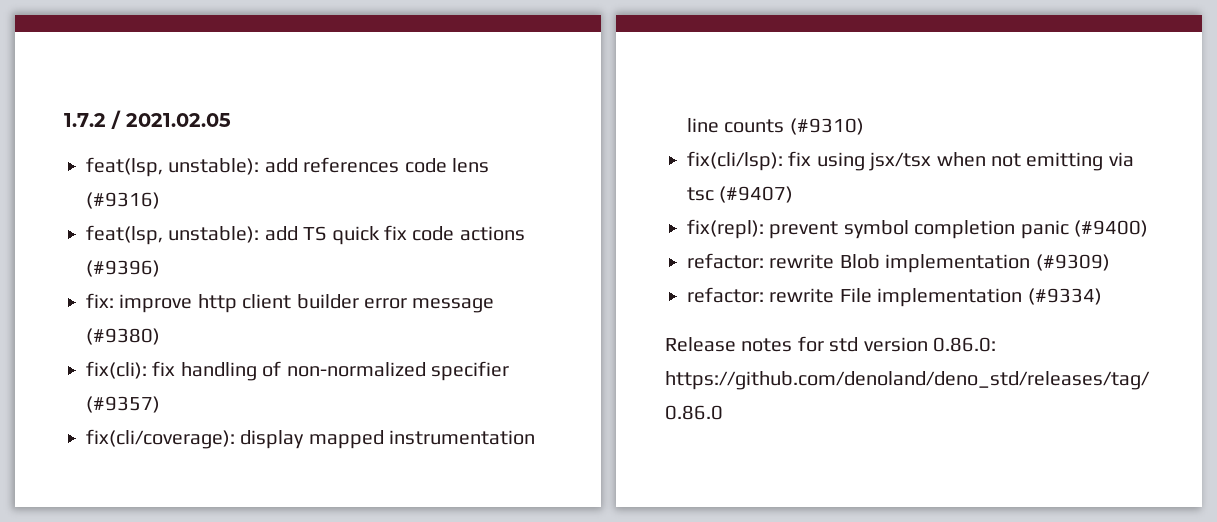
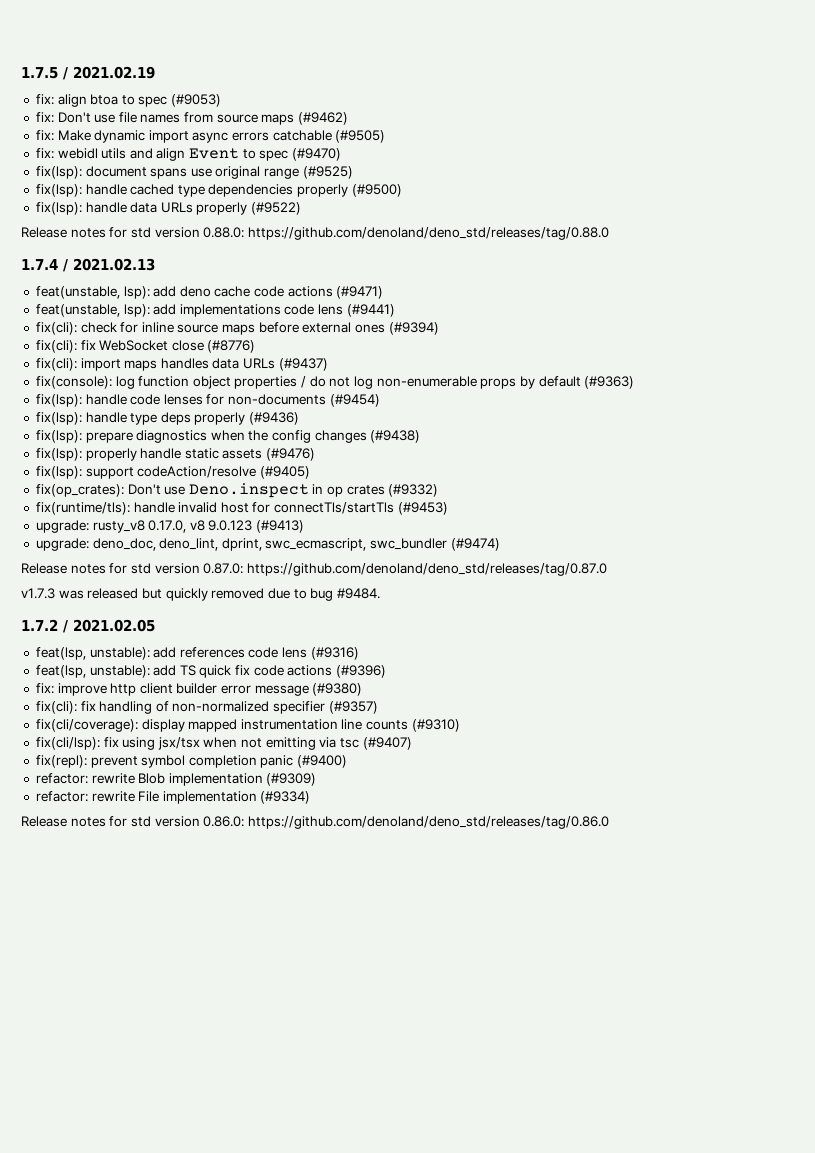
(64, 120) none -> [21,66,155,80] [35,94,222,107] [35,112,349,125] [35,130,386,143] [35,148,342,161] [35,166,353,179] [35,184,402,197] [35,202,302,215] [21,227,609,240] [21,258,155,272] [35,286,384,299] [35,304,395,317] [35,322,439,335] [35,340,256,353] [35,358,328,371] [35,376,635,389] [35,394,380,407] [35,412,300,425] [35,430,421,443] [35,448,316,461] [35,466,310,479] [35,483,439,498] [35,502,448,515] [35,520,305,533] [35,538,500,551] [21,563,607,576] [21,588,380,601] 1.7.5 / 2021.02.19 // fix: align btoa to spec (#9053) // fix: Don't use file names from source maps (#9462) // fix: Make dynamic import async errors catchable (#9505) // fix: webidl utils and align Event to spec (#9470) // fix(lsp): document spans use original range (#9525) // fix(lsp): handle cached type dependencies properly (#9500) // fix(lsp): handle data URLs properly (#9522) // Release notes for std version 0.88.0: https://github.com/denoland/deno_std/releases/tag/0.88.0 // 1.7.4 / 2021.02.13 // feat(unstable, lsp): add deno cache code actions (#9471) // feat(unstable, lsp): add implementations code lens (#9441) // fix(cli): check for inline source maps before external ones (#9394) // fix(cli): fix WebSocket close (#8776) // fix(cli): import maps handles data URLs (#9437) // fix(console): log function object properties / do not log non-enumerable props by default (#9363) // fix(lsp): handle code lenses for non-documents (#9454) // fix(lsp): handle type deps properly (#9436) // fix(lsp): prepare diagnostics when the config changes (#9438) // fix(lsp): properly handle static assets (#9476) // fix(lsp): support codeAction/resolve (#9405) // fix(op_crates): Don't use Deno.inspect in op crates (#9332) // fix(runtime/tls): handle invalid host for connectTls/startTls (#9453) // upgrade: rusty_v8 0.17.0, v8 9.0.123 (#9413) // upgrade: deno_doc, deno_lint, dprint, swc_ecmascript, swc_bundler (#9474) // Release notes for std version 0.87.0: https://github.com/denoland/deno_std/releases/tag/0.87.0 // v1.7.3 was released but quickly removed due to bug #9484. //

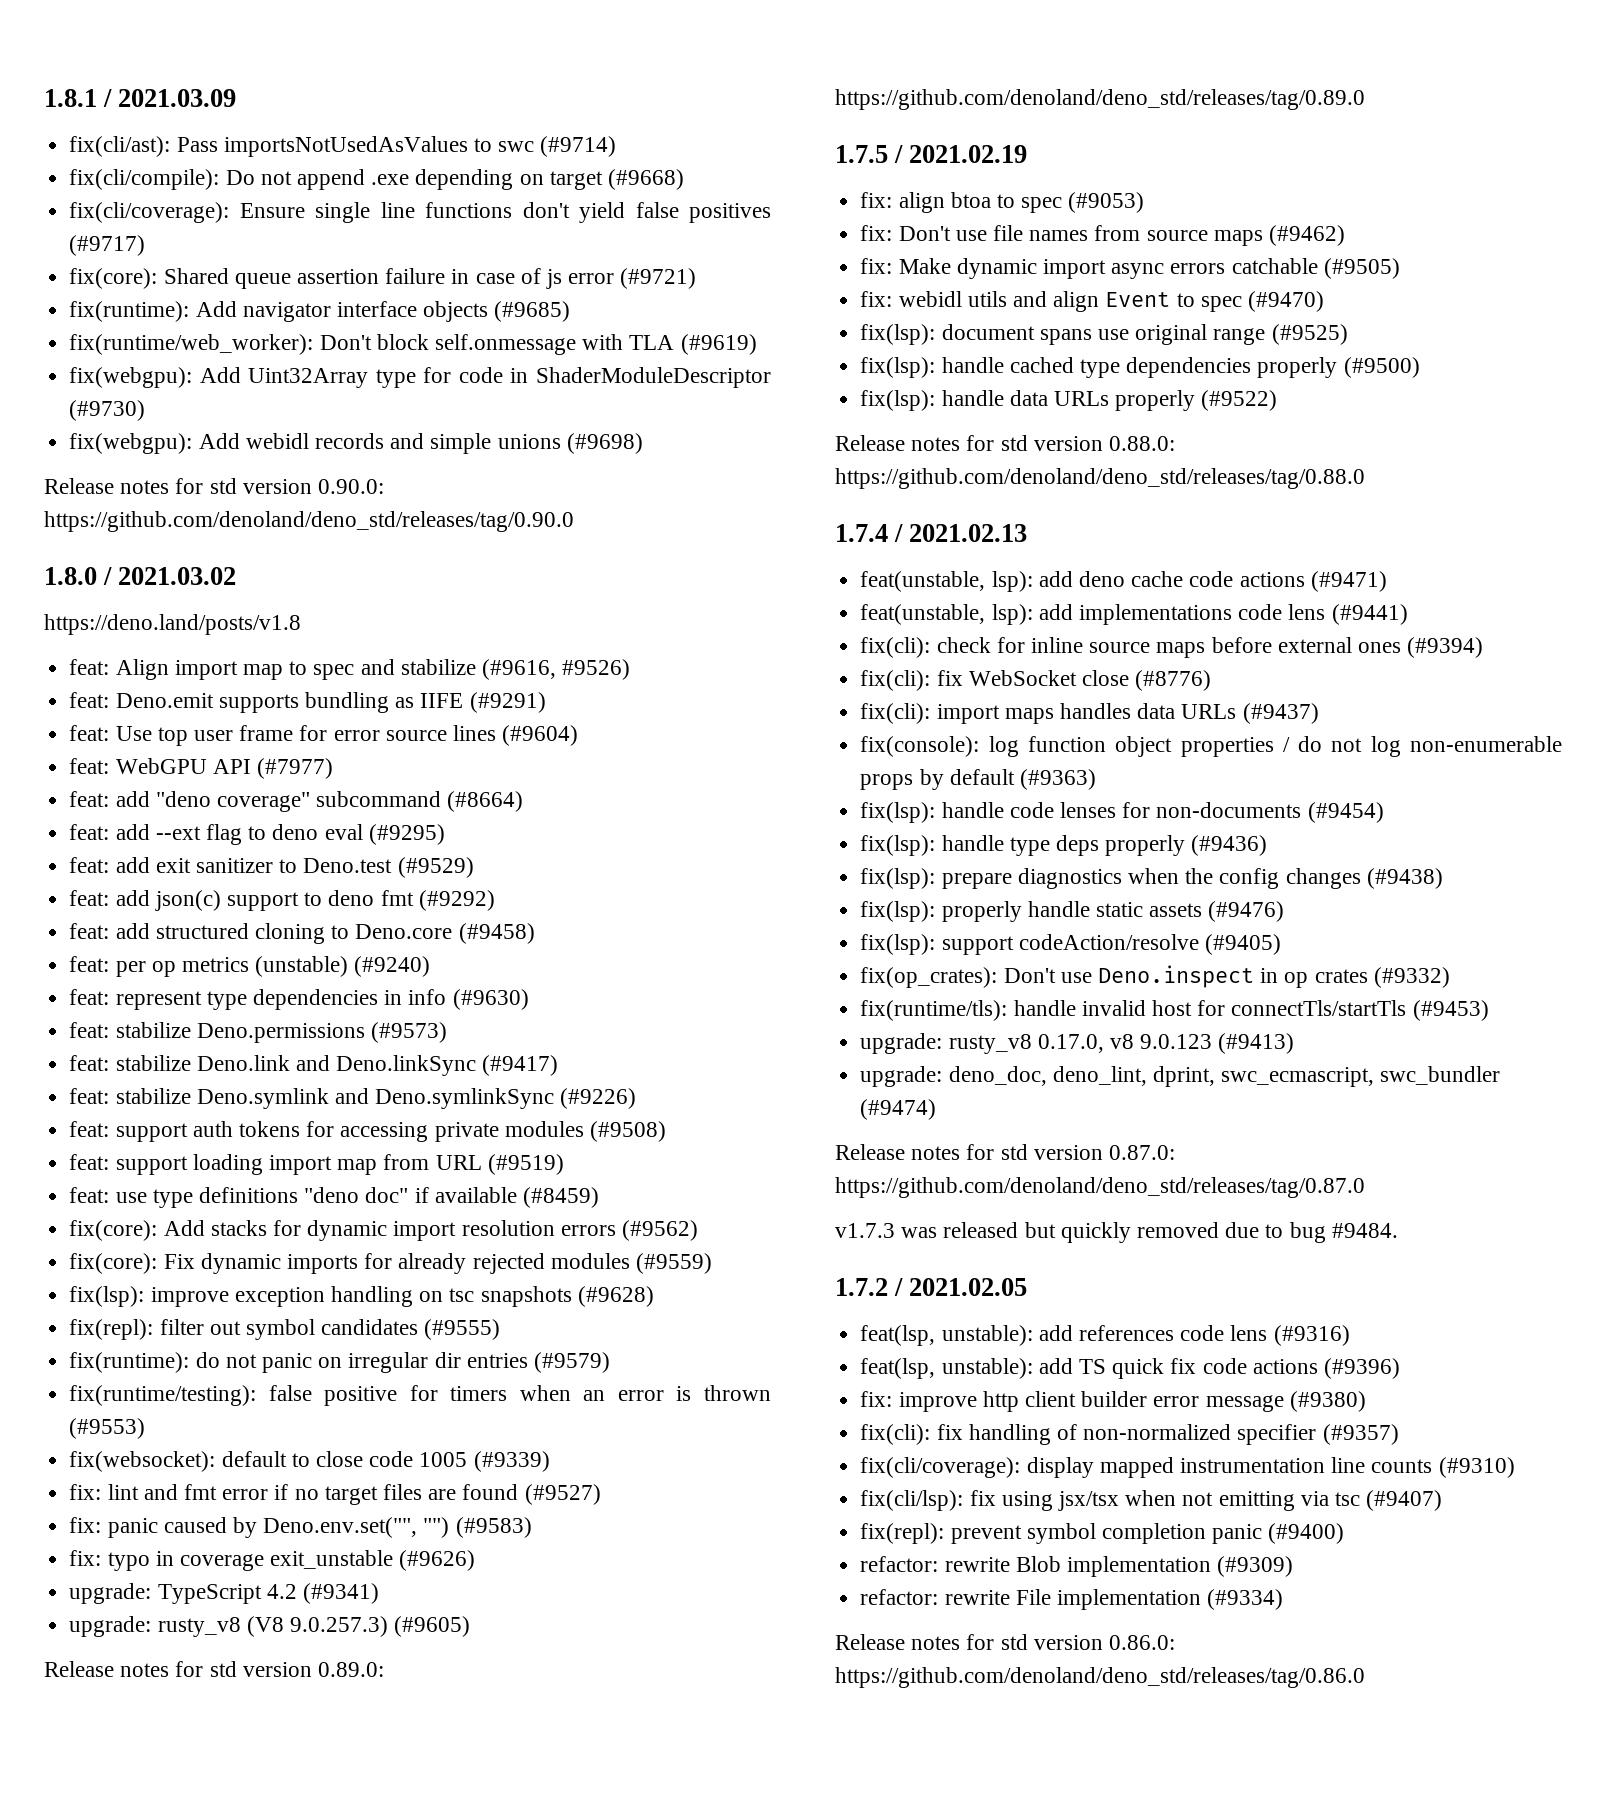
(21, 73) none -> [44,89,237,107] [69,136,617,157] [69,169,684,190] [69,202,771,223] [69,235,146,256] [69,268,697,289] [69,301,571,322] [69,334,757,355] [69,367,771,388] [69,400,146,421] [69,433,643,454] [44,478,385,494] [44,511,574,532] [44,567,237,585] [44,614,301,635] [69,659,631,680] [69,692,546,713] [69,725,579,746] [69,758,333,779] [69,791,524,812] [69,824,445,845] [69,857,474,878] [69,890,495,911] [69,923,535,944] [69,956,431,977] [69,989,529,1010] [69,1022,447,1043] [69,1055,559,1076] [69,1088,637,1109] [69,1121,666,1142] [69,1154,564,1175] [69,1187,599,1208] [69,1220,698,1241] [69,1253,712,1274] [69,1286,654,1307] [69,1319,501,1340] [69,1352,610,1373] [69,1385,772,1406] [69,1418,146,1439] [69,1451,550,1472] [69,1484,601,1505] [69,1517,532,1538] [69,1550,476,1571] [69,1583,379,1604] [69,1616,471,1637] [44,1661,385,1677] [835,89,1365,110] 1.8.1 / 2021.03.09 // fix(cli/ast): Pass importsNotUsedAsValues to swc (#9714) // fix(cli/compile): Do not append .exe depending on target (#9668) // fix(cli/coverage): Ensure single line functions don't yield false positives (#9717) // fix(core): Shared queue assertion failure in case of js error (#9721) // fix(runtime): Add navigator interface objects (#9685) // fix(runtime/web_worker): Don't block self.onmessage with TLA (#9619) // fix(webgpu): Add Uint32Array type for code in ShaderModuleDescriptor (#9730) // fix(webgpu): Add webidl records and simple unions (#9698) // Release notes for std version 0.90.0: https://github.com/denoland/deno_std/releases/tag/0.90.0 // 1.8.0 / 2021.03.02 // https://deno.land/posts/v1.8 // feat: Align import map to spec and stabilize (#9616, #9526) // feat: Deno.emit supports bundling as IIFE (#9291) // feat: Use top user frame for error source lines (#9604) // feat: WebGPU API (#7977) // feat: add "deno coverage" subcommand (#8664) // feat: add --ext flag to deno eval (#9295) // feat: add exit sanitizer to Deno.test (#9529) // feat: add json(c) support to deno fmt (#9292) // feat: add structured cloning to Deno.core (#9458) // feat: per op metrics (unstable) (#9240) // feat: represent type dependencies in info (#9630) // feat: stabilize Deno.permissions (#9573) // feat: stabilize Deno.link and Deno.linkSync (#9417) // feat: stabilize Deno.symlink and Deno.symlinkSync (#9226) // feat: support auth tokens for accessing private modules (#9508) // feat: support loading import map from URL (#9519) // feat: use type definitions "deno doc" if available (#8459) // fix(core): Add stacks for dynamic import resolution errors (#9562) // fix(core): Fix dynamic imports for already rejected modules (#9559) // fix(lsp): improve exception handling on tsc snapshots (#9628) // fix(repl): filter out symbol candidates (#9555) // fix(runtime): do not panic on irregular dir entries (#9579) // fix(runtime/testing): false positive for timers when an error is thrown (#9553) // fix(websocket): default to close code 1005 (#9339) // fix: lint and fmt error if no target files are found (#9527) // fix: panic caused by Deno.env.set("", "") (#9583) // fix: typo in coverage exit_unstable (#9626) // upgrade: TypeScript 4.2 (#9341) // upgrade: rusty_v8 (V8 9.0.257.3) (#9605) // Release notes for std version 0.89.0: https://github.com/denoland/deno_std/releases/tag/0.89.0 //

